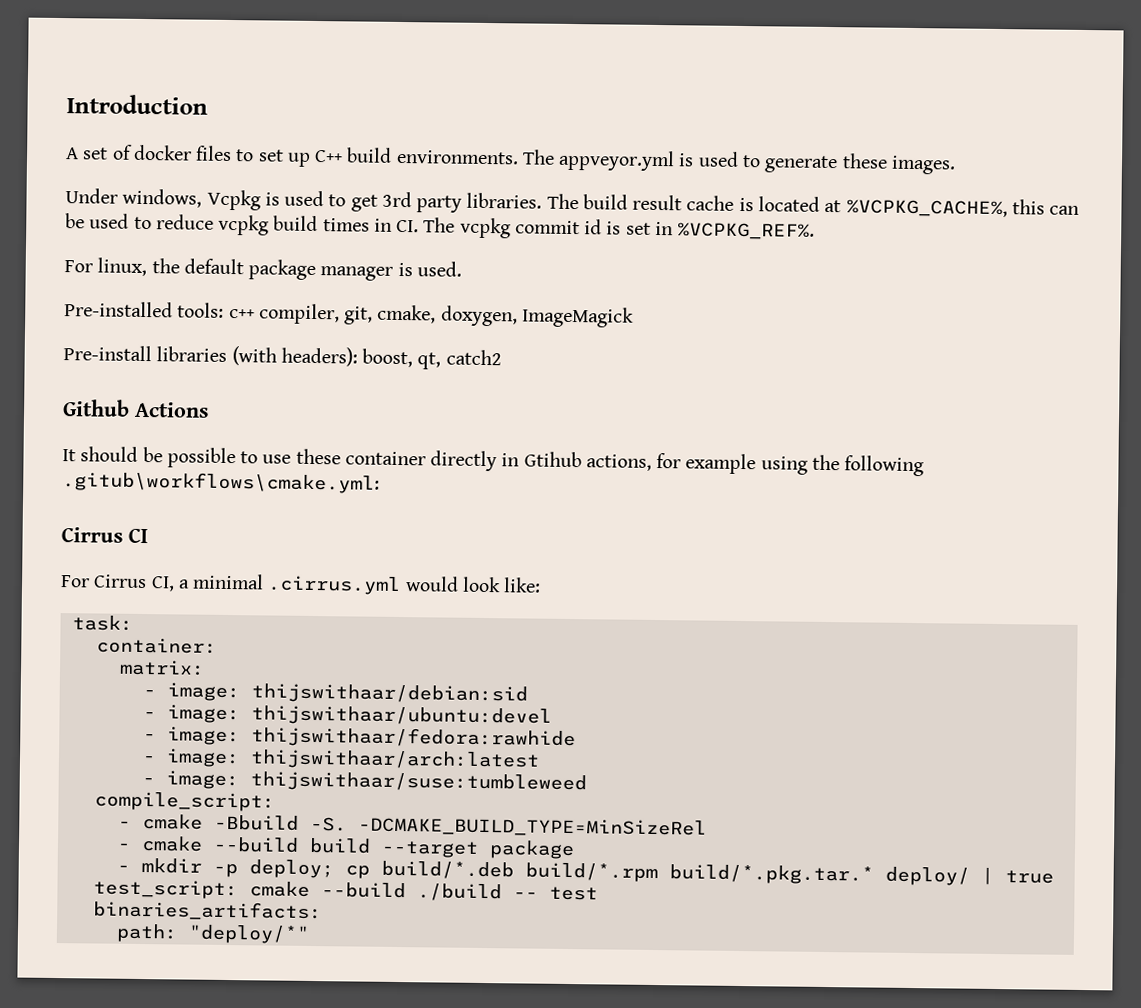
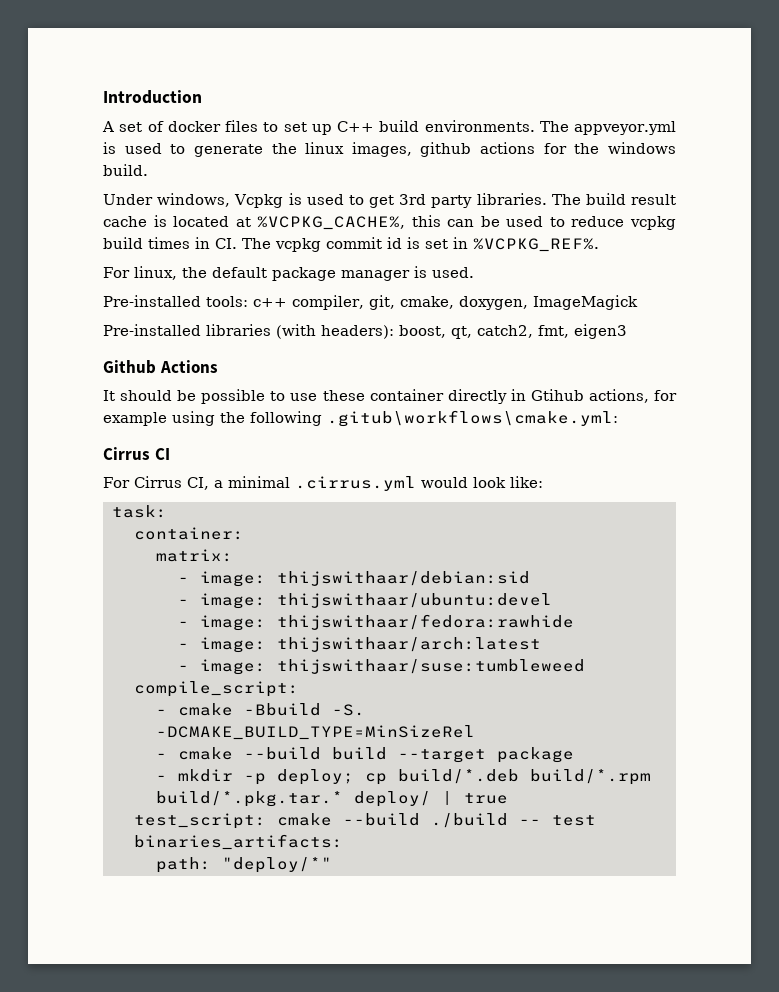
[841,153,956,175] these images. -> [271,142,676,157] [103,164,148,176] the linux images, github actions for the windows build.
[63,345,152,362] Pre-install -> [103,324,201,336] Pre-installed
[445,349,502,366] catch2 -> [477,324,627,339] catch2, fmt, eigen3

